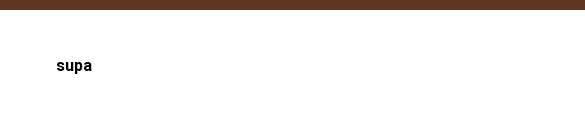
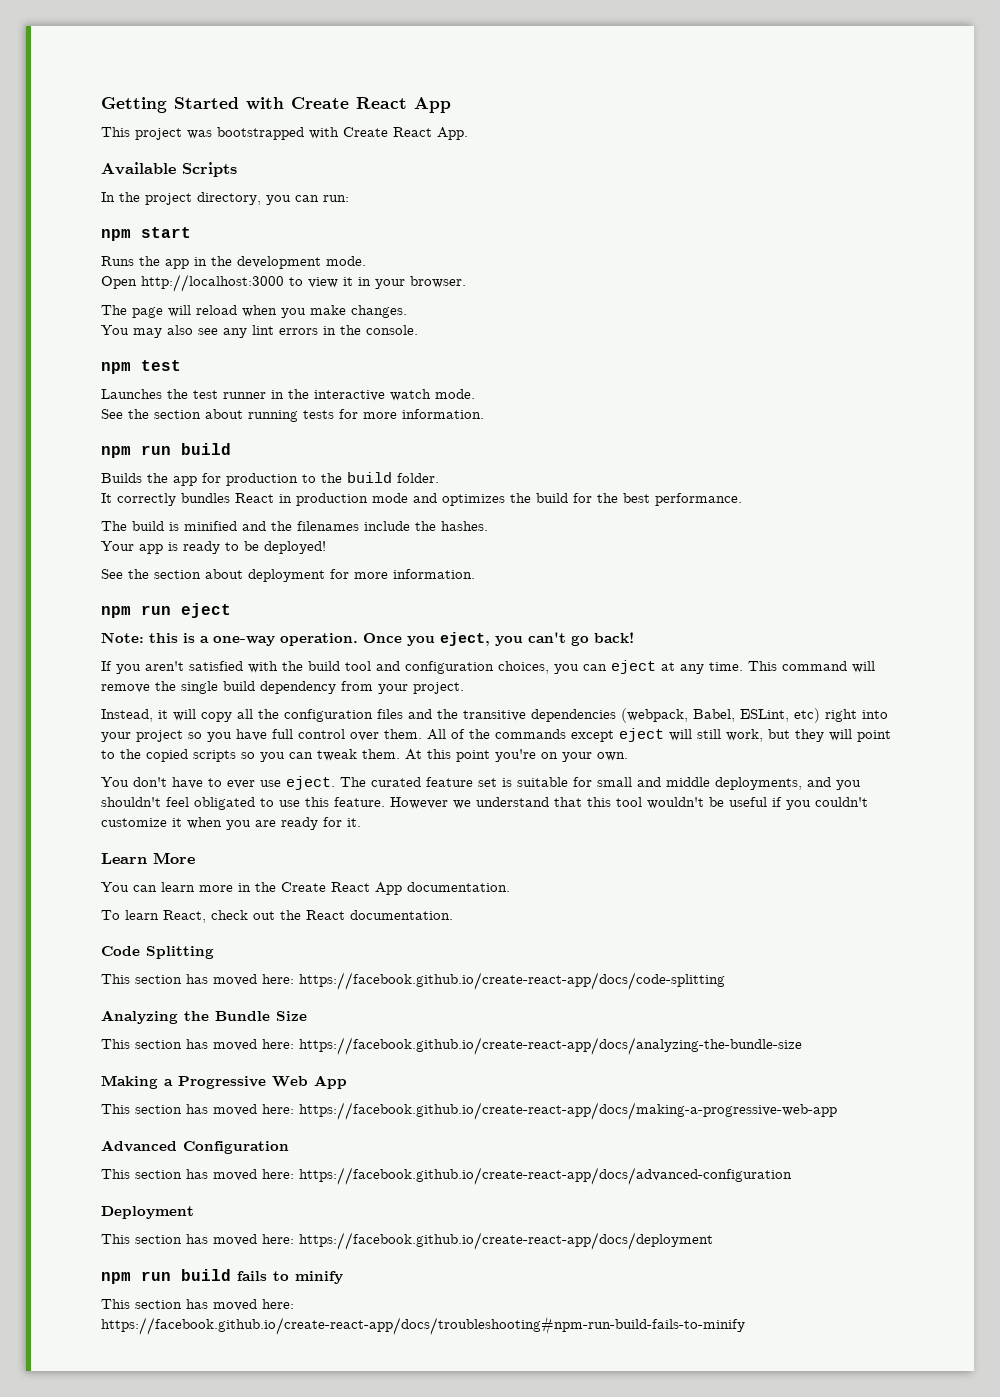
[56,62,92,74] supa -> [101,97,451,113] [101,127,468,140] [101,162,237,177] [101,192,349,205] [101,227,191,241] [101,256,366,269] [101,274,466,292] [101,305,407,318] [101,325,418,338] [101,360,181,374] [101,389,475,401] [101,409,484,422] [101,443,231,458] [101,472,439,486] [101,493,742,506] [101,521,488,531] [101,541,326,554] [101,569,475,582] [101,603,231,618] [101,632,634,646] [101,660,875,674] [101,681,464,694] [101,708,888,723] [101,728,891,742] [101,749,628,762] [101,776,861,790] [101,797,868,810] [101,817,361,830] [101,852,195,864] [101,882,510,895] [101,910,453,923] [101,946,214,959] [101,972,725,990] [101,1010,307,1024] [101,1037,802,1055] [101,1075,347,1089] [101,1102,837,1120] [101,1140,289,1154] [101,1167,792,1185] [101,1206,194,1219] [101,1232,713,1250] [101,1269,343,1284] [101,1299,294,1311] [101,1316,745,1335] Getting Started with Create React App // This project was bootstrapped with Create React App. // Available Scripts // In the project directory, you can run: // npm start // Runs the app in the development mode. // Open http://localhost:3000 to view it in your browser. // The page will reload when you make changes. // You may also see any lint errors in the console. // npm test // Launches the test runner in the interactive watch mode. // See the section about running tests for more information. // npm run build // Builds the app for production to the build folder. // It correctly bundles React in production mode and optimizes the build for the best performance. // The build is minified and the filenames include the hashes. // Your app is ready to be deployed! // See the section about deployment for more information. // npm run eject // Note: this is a one-way operation. Once you eject, you can't go back! // If you aren't satisfied with the build tool and configuration choices, you can eject at any time. This command will remove the single build dependency from your project. // Instead, it will copy all the configuration files and the transitive dependencies (webpack, Babel, ESLint, etc) right into your project so you have full control over them. All of the commands except eject will still work, but they will point to the copied scripts so you can tweak them. At this point you're on your own. // You don't have to ever use eject. The curated feature set is suitable for small and middle deployments, and you shouldn't feel obligated to use this feature. However we understand that this tool wouldn't be useful if you couldn't customize it when you are ready for it. // Learn More // You can learn more in the Create React App documentation. // To learn React, check out the React documentation. // Code Splitting // This section has moved here: https://facebook.github.io/create-react-app/docs/code-splitting // Analyzing the Bundle Size // This section has moved here: https://facebook.github.io/create-react-app/docs/analyzing-the-bundle-size // Making a Progressive Web App // This section has moved here: https://facebook.github.io/create-react-app/docs/making-a-progressive-web-app // Advanced Configuration // This section has moved here: https://facebook.github.io/create-react-app/docs/advanced-configuration // Deployment // This section has moved here: https://facebook.github.io/create-react-app/docs/deployment // npm run build fails to minify // This section has moved here: https://facebook.github.io/create-react-app/docs/troubleshooting#npm-run-build-fails-to-minify

